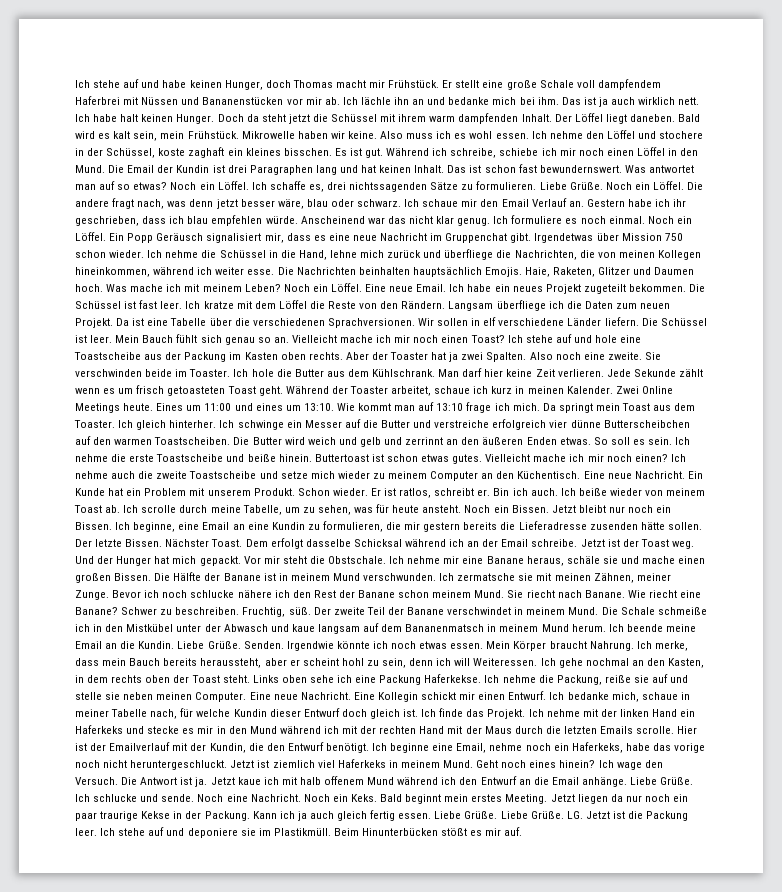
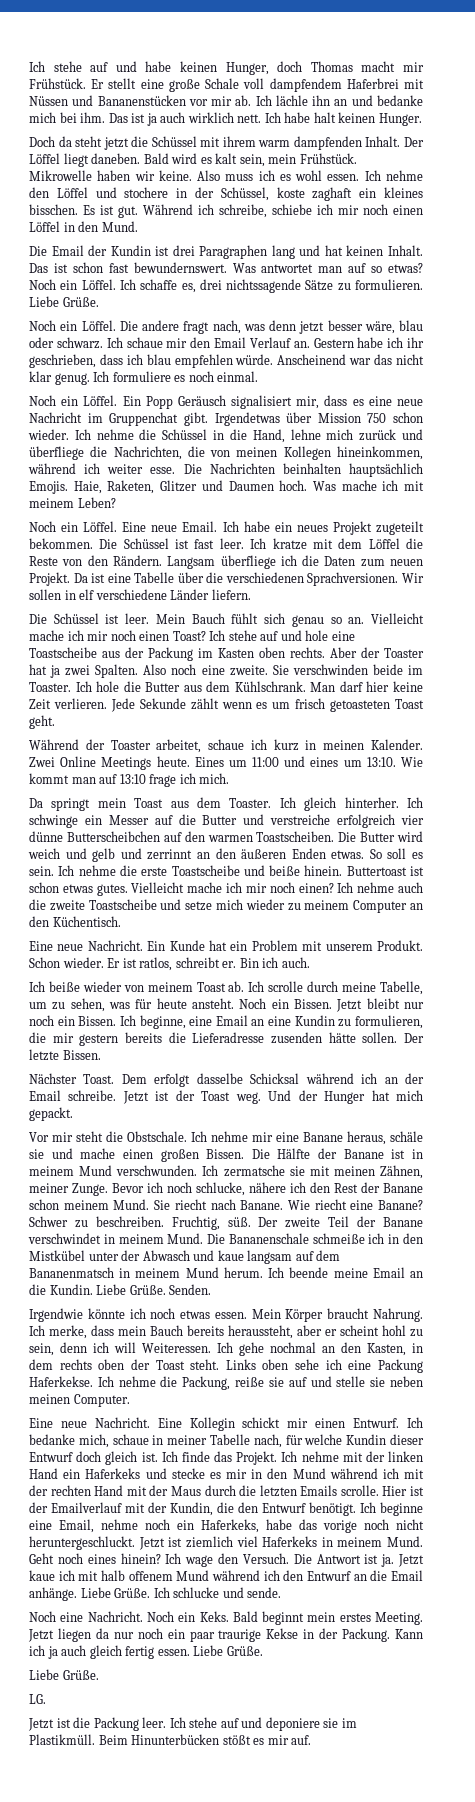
(215, 119) none -> (422, 119) //
(105, 169) none -> (138, 226) //
[349,182,428,192] nichtssagenden -> [226,279,302,293] nichtssagende
(603, 186) none -> (99, 302) //
(645, 220) none -> (259, 376) //
(281, 288) none -> (116, 502) //
(639, 321) none -> (251, 594) //
(283, 391) none -> (55, 722) //
(540, 407) none -> (230, 778) //
(581, 475) none -> (121, 921) //
(558, 492) none -> (310, 962) //
(163, 543) none -> (101, 1055) //
(241, 561) none -> (73, 1114) //
[190,590,235,598] schlucke -> [196,1182,245,1196] schlucke,
[620,607,655,615] Schale -> [228,1233,309,1244] Bananenschale
(284, 645) none -> (212, 1289) //
(247, 697) none -> (130, 1400) //
(195, 798) none -> (282, 1592) //
[500,811,564,819] Liebe Grüße. -> [29,1669,99,1680] // Liebe Grüße. //
(583, 815) none -> (46, 1699) //

